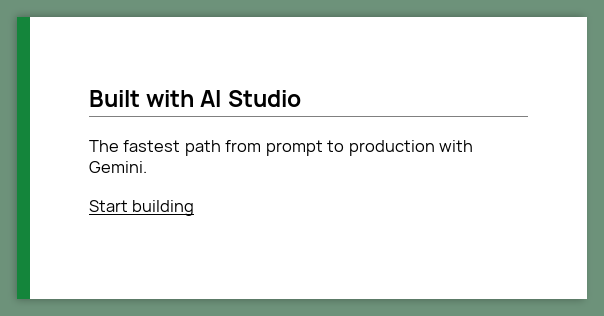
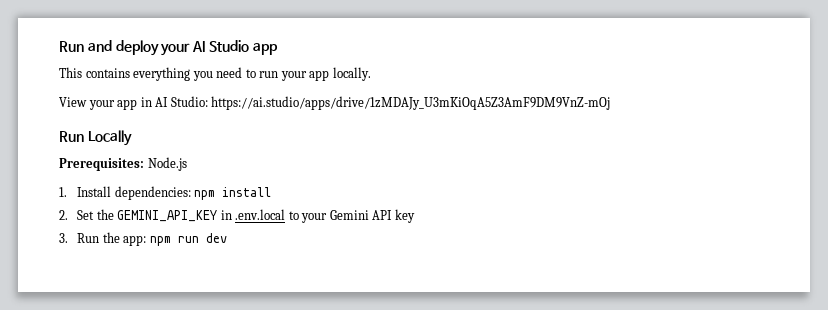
[89,90,301,107] [89,140,474,156] [89,161,147,173] [89,200,195,216] Built with AI Studio // The fastest path from prompt to production with Gemini. // Start building -> [59,40,278,56] [59,67,371,81] [59,96,611,110] [59,130,132,146] [59,157,187,171] [59,186,272,200] [59,209,415,223] [59,232,227,246] Run and deploy your AI Studio app // This contains everything you need to run your app locally. // View your app in AI Studio: https://ai.studio/apps/drive/1zMDAJy_U3mKiOqA5Z3AmF9DM9VnZ-mOj // Run Locally // Prerequisites: Node.js // 1. Install dependencies: npm install // 2. Set the GEMINI_API_KEY in .env.local to your Gemini API key // 3. Run the app: npm run dev

